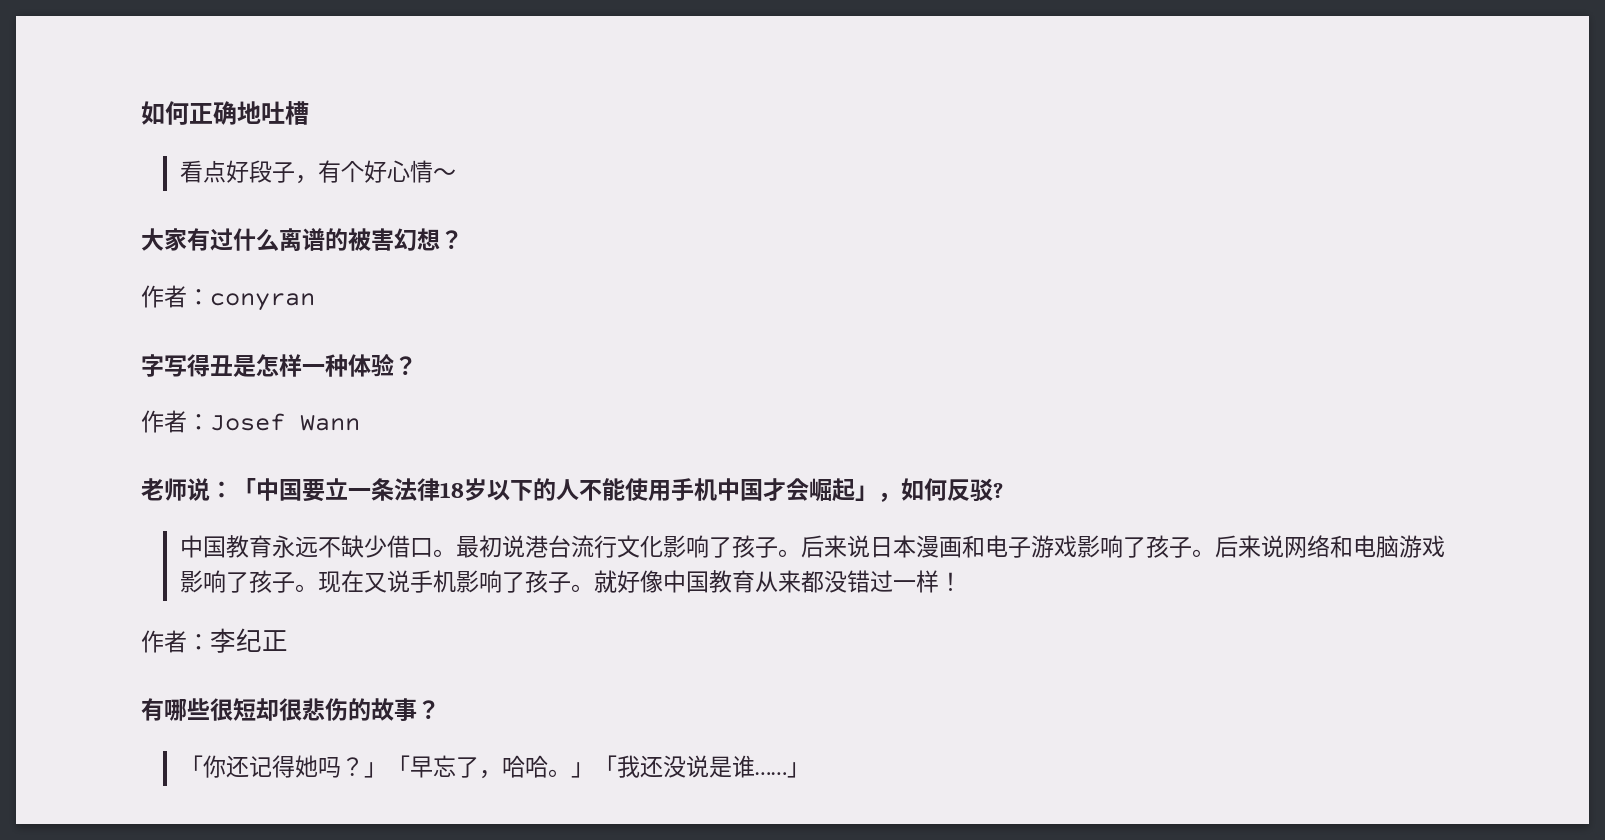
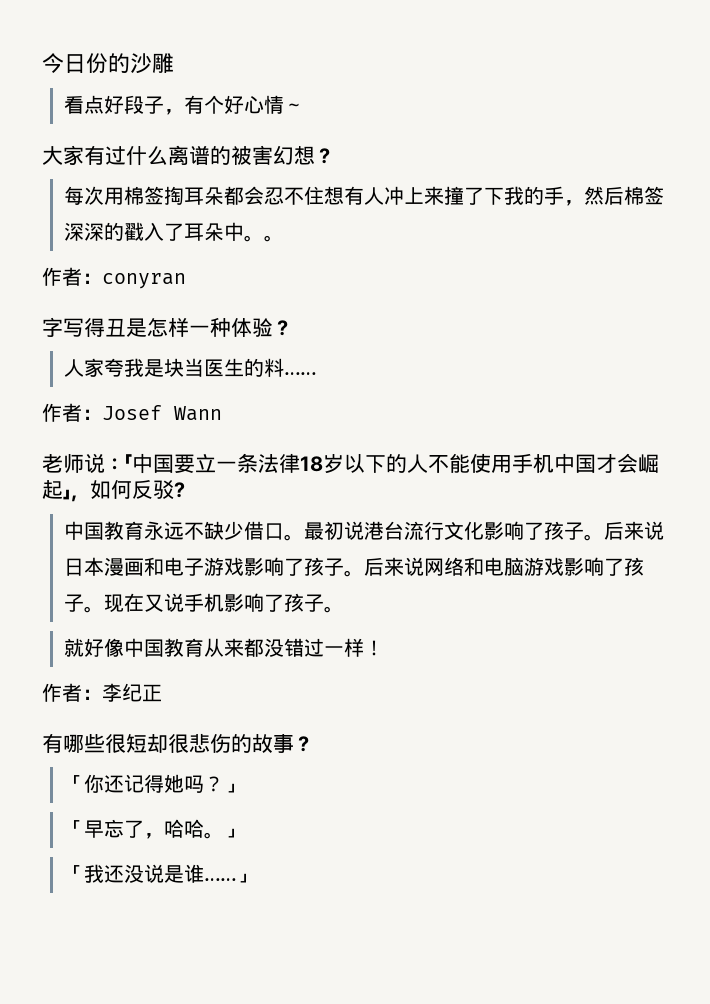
[141,101,309,125] 如何正确地吐槽 -> [42,53,174,74] 今日份的沙雕
(463, 239) none -> [64,186,665,206] [64,222,285,242] // 每次用棉签掏耳朵都会忍不住想有人冲上来撞了下我的手，然后棉签深深的戳入了耳朵中。。
(417, 365) none -> [64,358,317,377] // 人家夸我是块当医生的料……
(594, 588) none -> (345, 609) //
(387, 770) none -> (245, 788) //
(594, 770) none -> (245, 833) //

